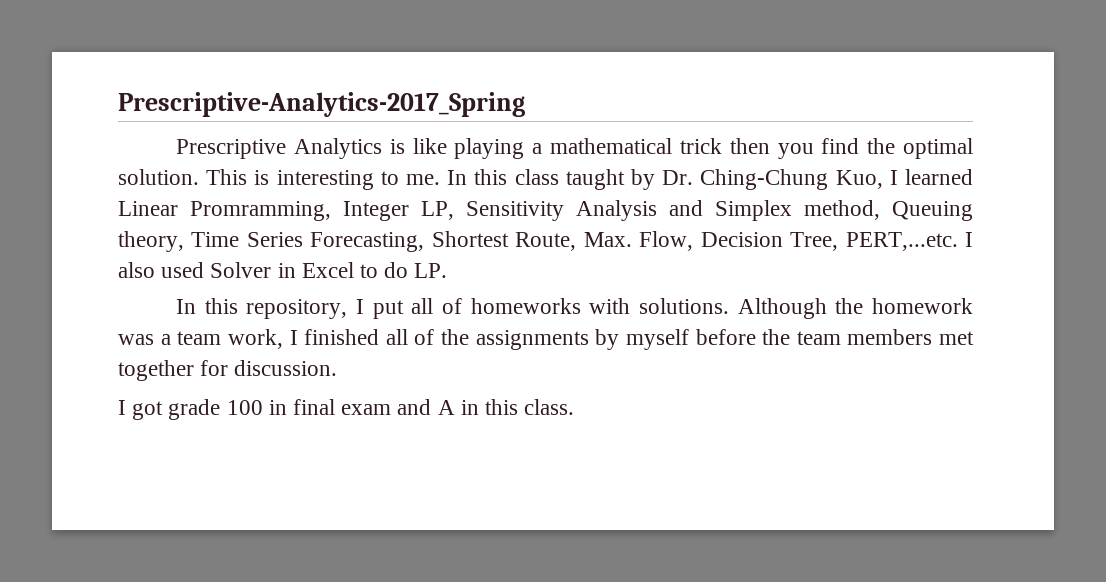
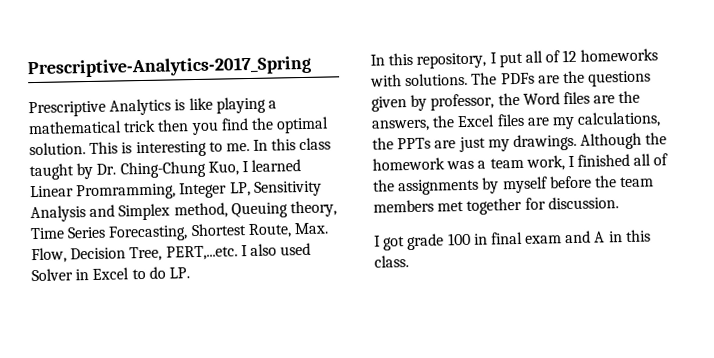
(463, 306) none -> [562,49,578,63] 12
(730, 306) none -> [471,70,652,87] [371,90,641,112] [371,111,662,132] [372,133,577,153] The PDFs are the questions given by professor, the Word files are the answers, the Excel files are my calculations, the PPTs are just my drawings.

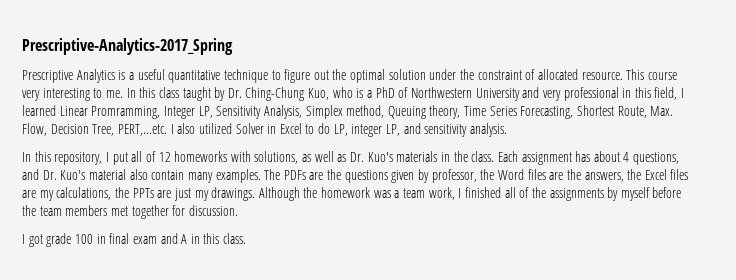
[188,96,277,114] [28,116,330,136] [29,141,133,156] like playing a mathematical trick then you find the optimal solution. This is -> [128,69,677,83] [22,90,40,101] a useful quantitative technique to figure out the optimal solution under the constraint of allocated resource. This course very
(239, 168) none -> [332,87,678,101] who is a PhD of Northwestern University and very professional in this field,
[30,204,116,223] Analysis and -> [263,105,302,119] Analysis,
[280,242,312,256] used -> [198,123,232,134] utilized
[168,267,190,279] LP. -> [333,123,507,137] LP, integer LP, and sensitivity analysis.
[405,72,469,87] solutions. -> [254,151,680,165] [22,169,261,183] solutions, as well as Dr. Kuo's materials in the class. Each assignment has about 4 questions, and Dr. Kuo's material also contain many examples.

